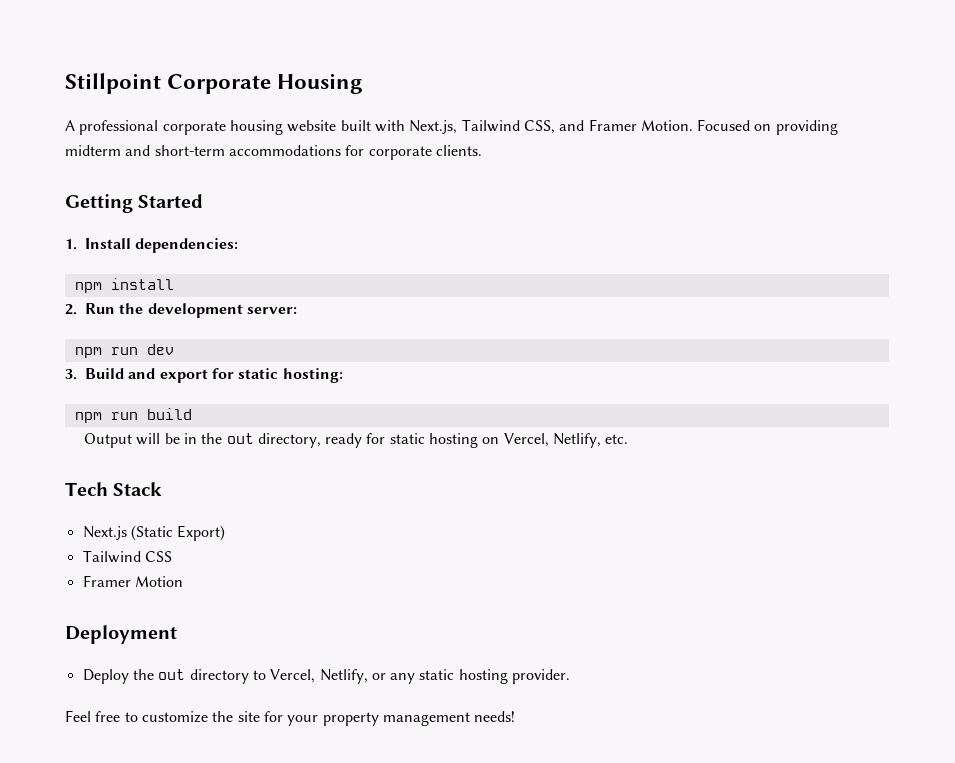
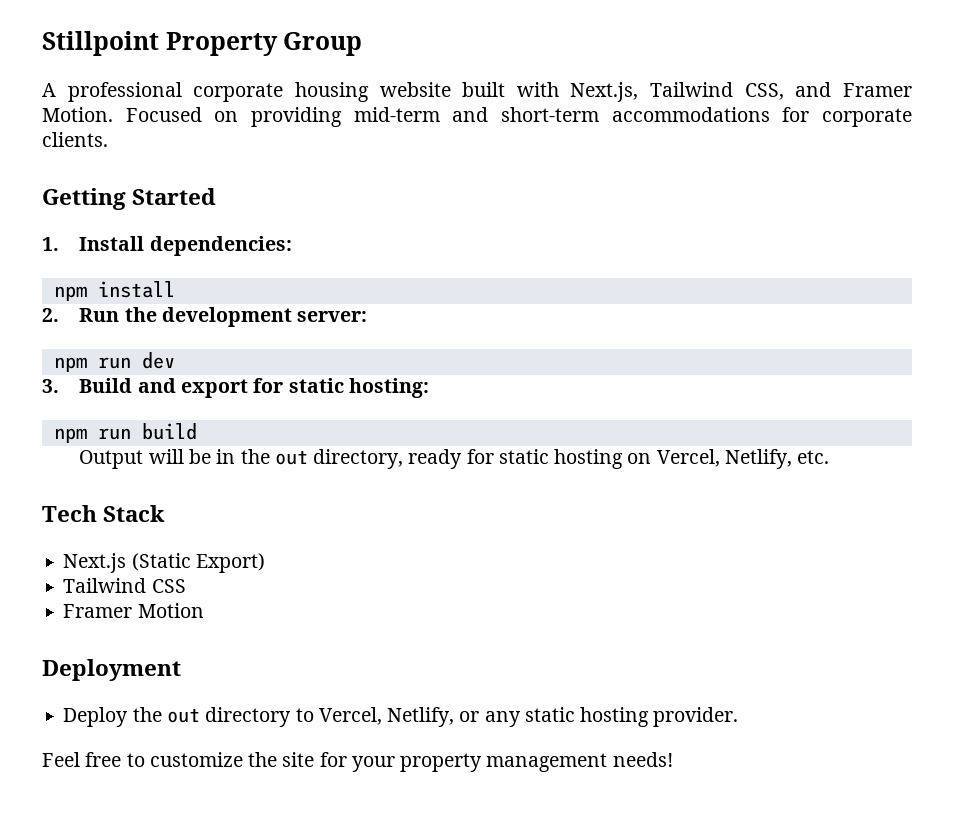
[167,73,364,94] Corporate Housing -> [165,32,363,56] Property Group
[65,145,121,156] midterm -> [353,107,440,122] mid-term

